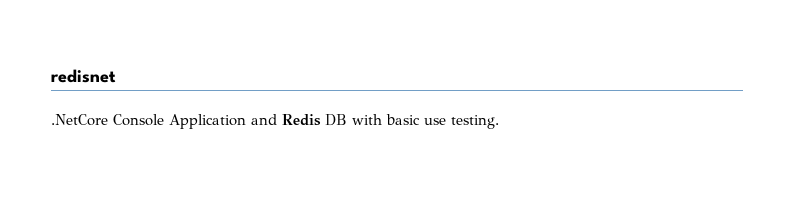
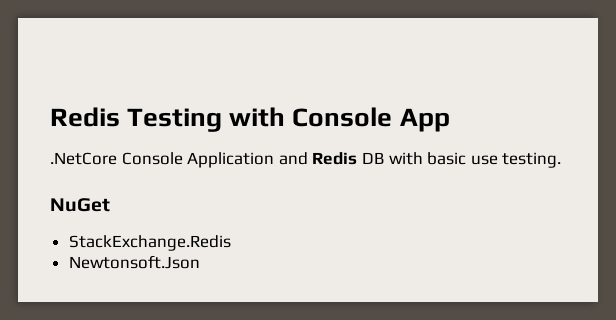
[51,69,116,83] redisnet -> [50,107,450,132] Redis Testing with Console App
(499, 122) none -> [50,198,110,212] [68,235,231,251] [68,255,200,269] // NuGet // StackExchange.Redis // Newtonsoft.Json

